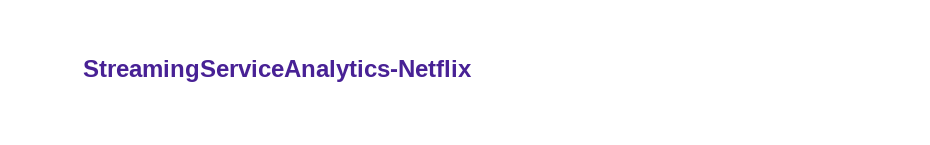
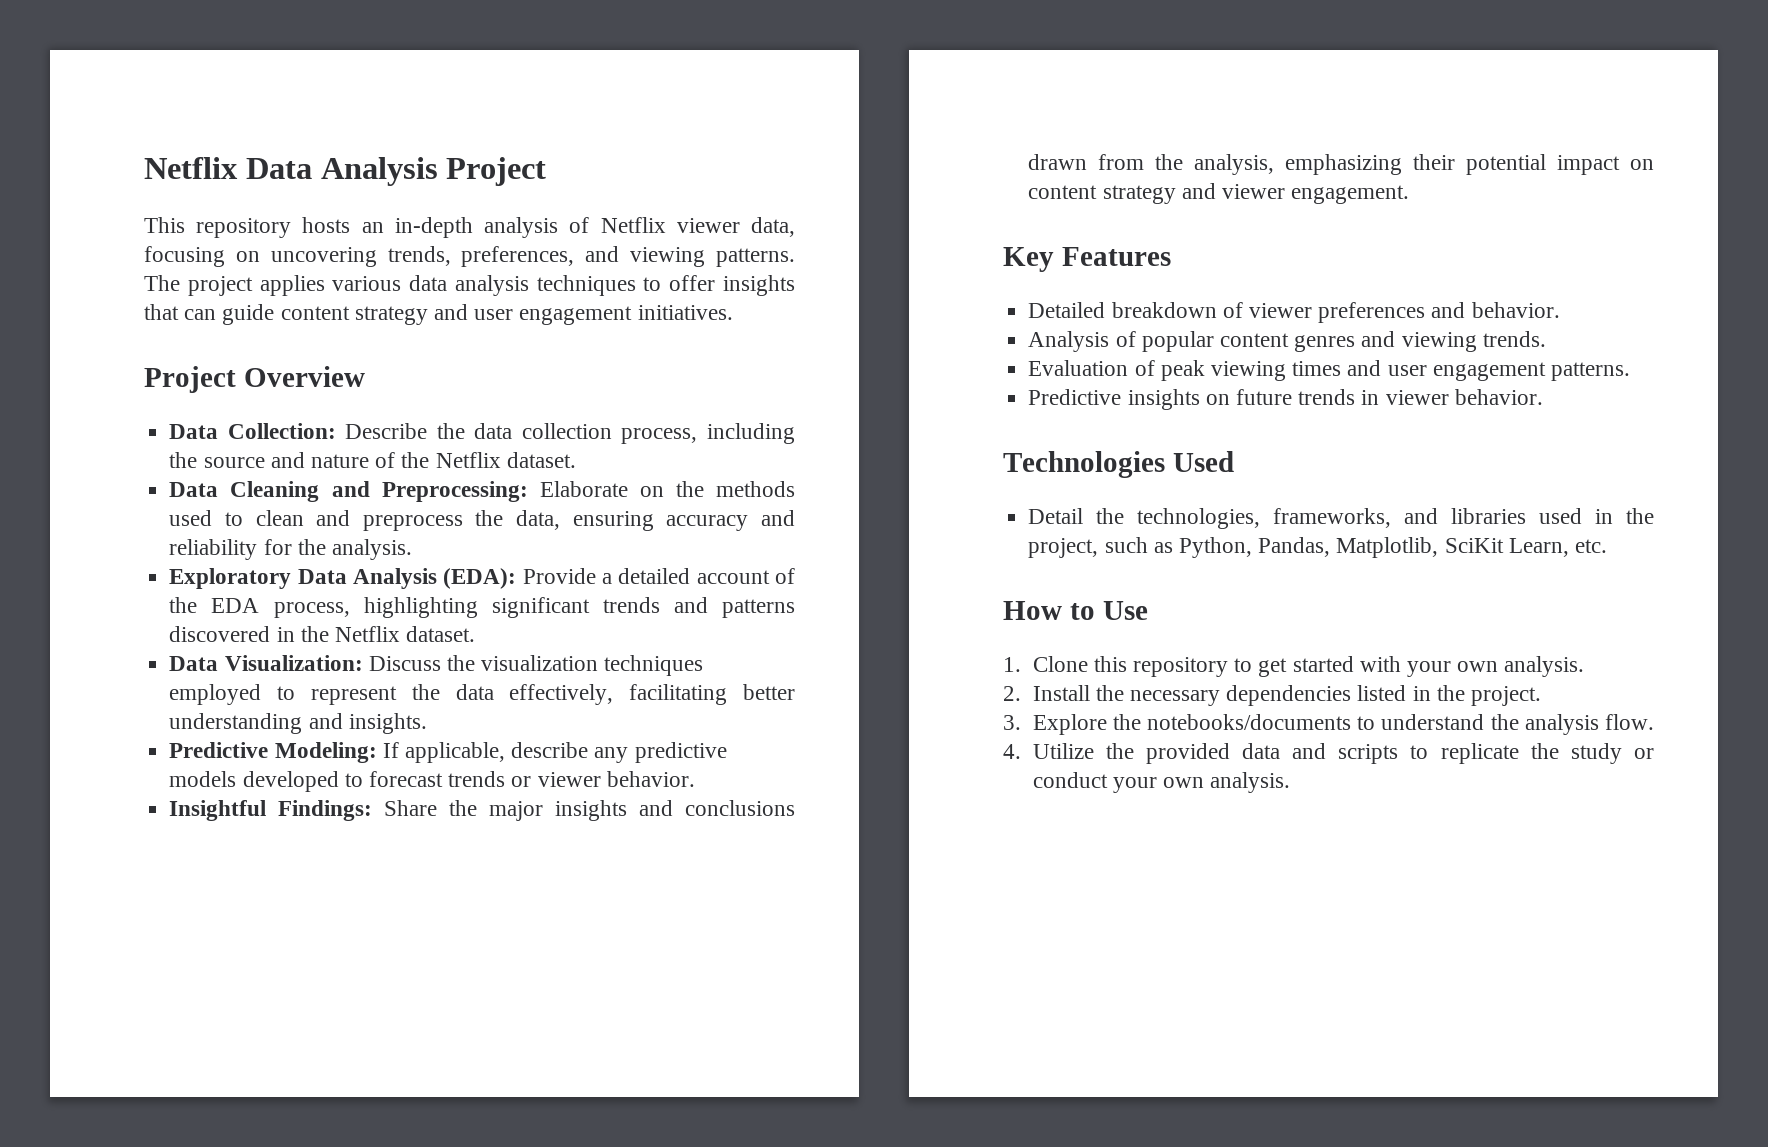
[83,60,472,82] StreamingServiceAnalytics-Netflix -> [144,157,547,186] [144,217,795,238] [144,246,795,267] [144,275,795,296] [144,304,733,325] [144,366,365,393] [169,423,795,444] [169,452,576,468] [169,481,796,502] [169,510,795,531] [169,539,412,560] [169,568,795,589] [169,597,796,618] [169,626,476,642] [169,655,704,676] [169,684,796,705] [169,713,427,734] [169,742,727,763] [169,771,695,792] [169,800,796,821] [1028,154,1654,175] [1028,183,1410,204] [1003,247,1171,272] [1028,302,1560,323] [1028,331,1546,352] [1028,360,1630,381] [1028,389,1543,410] [1003,451,1234,478] [1028,508,1654,529] [1028,537,1607,558] [1003,601,1148,620] [1003,656,1585,677] [1003,685,1541,706] [1003,714,1654,735] [1003,743,1654,764] [1032,772,1291,793] Netflix Data Analysis Project // This repository hosts an in-depth analysis of Netflix viewer data, focusing on uncovering trends, preferences, and viewing patterns. The project applies various data analysis techniques to offer insights that can guide content strategy and user engagement initiatives. // Project Overview // Data Collection: Describe the data collection process, including the source and nature of the Netflix dataset. // Data Cleaning and Preprocessing: Elaborate on the methods used to clean and preprocess the data, ensuring accuracy and reliability for the analysis. // Exploratory Data Analysis (EDA): Provide a detailed account of the EDA process, highlighting significant trends and patterns discovered in the Netflix dataset. // Data Visualization: Discuss the visualization techniques employed to represent the data effectively, facilitating better understanding and insights. // Predictive Modeling: If applicable, describe any predictive models developed to forecast trends or viewer behavior. // Insightful Findings: Share the major insights and conclusions drawn from the analysis, emphasizing their potential impact on content strategy and viewer engagement. // Key Features // Detailed breakdown of viewer preferences and behavior. // Analysis of popular content genres and viewing trends. // Evaluation of peak viewing times and user engagement patterns. // Predictive insights on future trends in viewer behavior. // Technologies Used // Detail the technologies, frameworks, and libraries used in the project, such as Python, Pandas, Matplotlib, SciKit Learn, etc. // How to Use // 1. Clone this repository to get started with your own analysis. // 2. Install the necessary dependencies listed in the project. // 3. Explore the notebooks/documents to understand the analysis flow. // 4. Utilize the provided data and scripts to replicate the study or conduct your own analysis.

